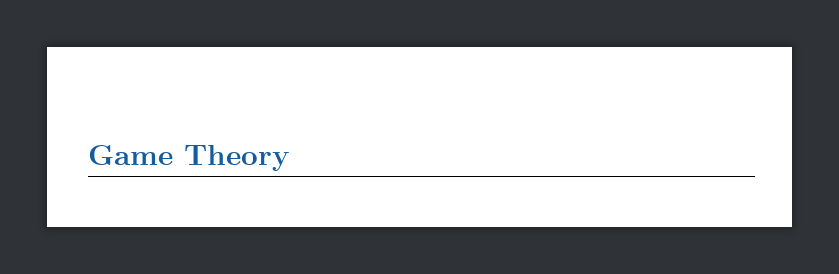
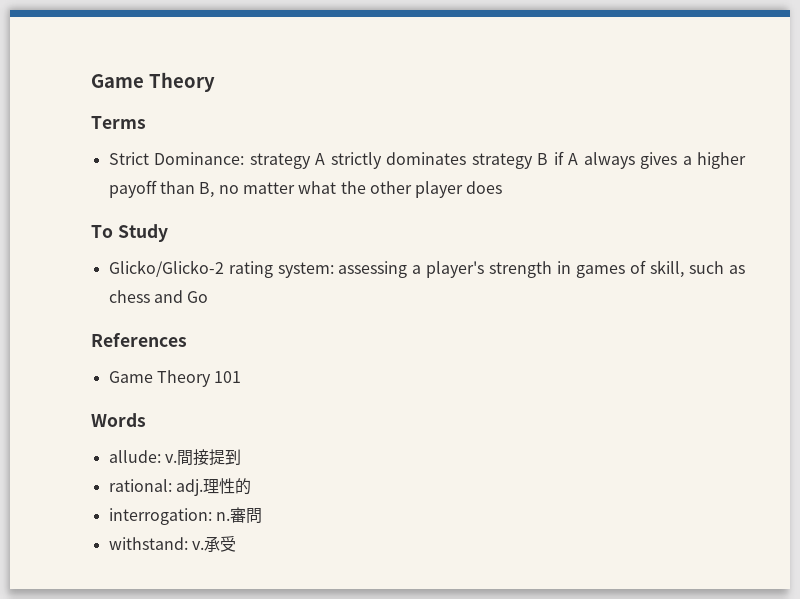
[88,145,290,171] Game Theory -> [91,72,215,92] [91,116,146,129] [108,151,746,169] [108,180,503,198] [91,224,168,242] [108,260,745,278] [108,290,209,303] [91,332,187,347] [108,370,242,387] [91,413,146,427] [108,449,241,466] [108,478,251,496] [108,507,262,525] [108,536,236,552] Game Theory // Terms // Strict Dominance: strategy A strictly dominates strategy B if A always gives a higher payoff than B, no matter what the other player does // To Study // Glicko/Glicko-2 rating system: assessing a player's strength in games of skill, such as chess and Go // References // Game Theory 101 // Words // allude: v.間接提到 // rational: adj.理性的 // interrogation: n.審問 // withstand: v.承受

